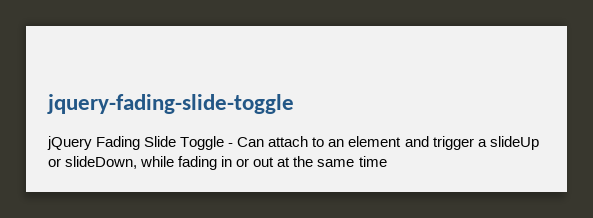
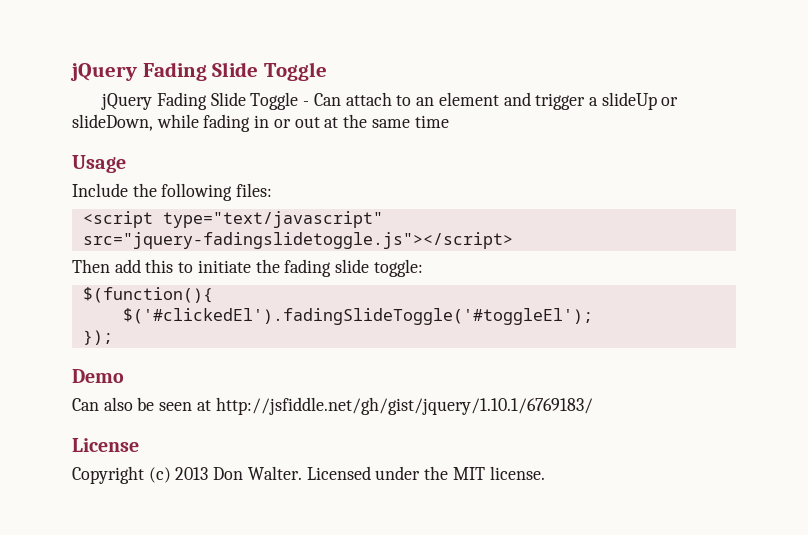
[47,94,294,114] jquery-fading-slide-toggle -> [70,62,327,81] jQuery Fading Slide Toggle
(387, 161) none -> [72,155,126,173] [72,183,273,201] [82,211,383,228] [82,232,513,249] [72,259,423,277] [82,287,213,303] [122,308,593,325] [82,330,113,345] [72,369,124,383] [72,397,593,415] [72,438,139,452] [72,466,545,484] // Usage // Include the following files: // <script type="text/javascript" src="jquery-fadingslidetoggle.js"></script> // Then add this to initiate the fading slide toggle: // $(function(){ // $('#clickedEl').fadingSlideToggle('#toggleEl'); // }); // Demo // Can also be seen at http://jsfiddle.net/gh/gist/jquery/1.10.1/6769183/ // License // Copyright (c) 2013 Don Walter. Licensed under the MIT license.

